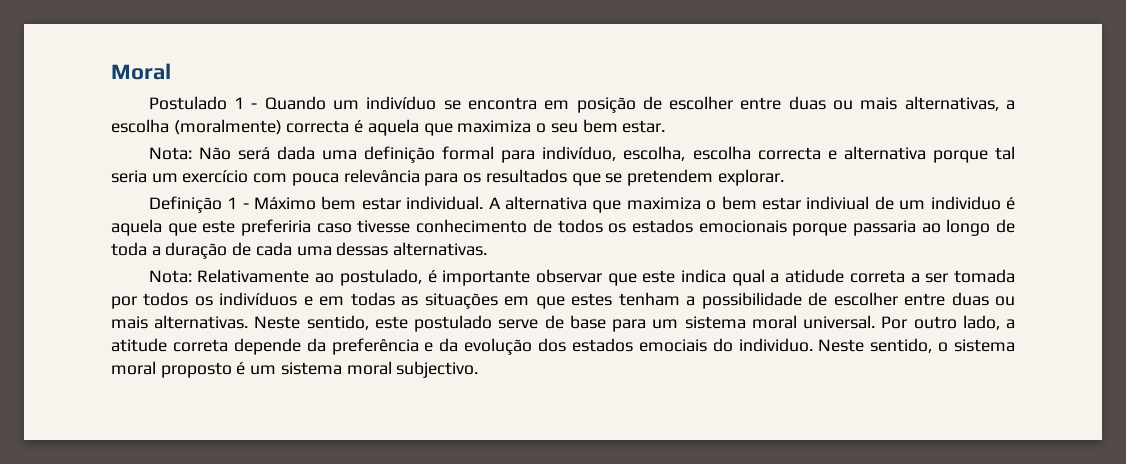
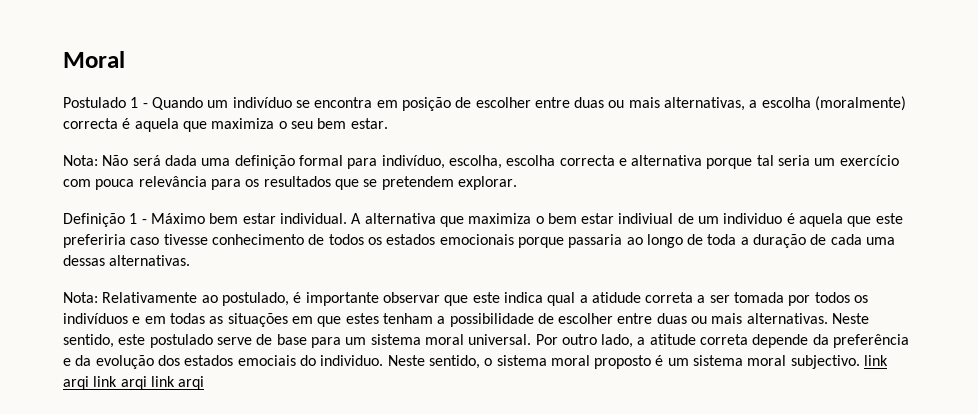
(479, 369) none -> [864,355,889,366] [63,376,205,390] link arqi link arqi link arqi

